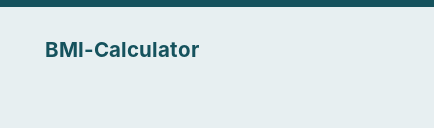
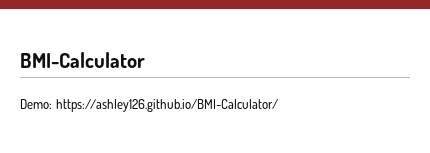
(199, 49) none -> [20,99,279,112] // Demo: https://ashley126.github.io/BMI-Calculator/

